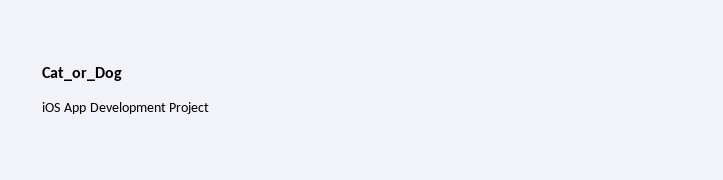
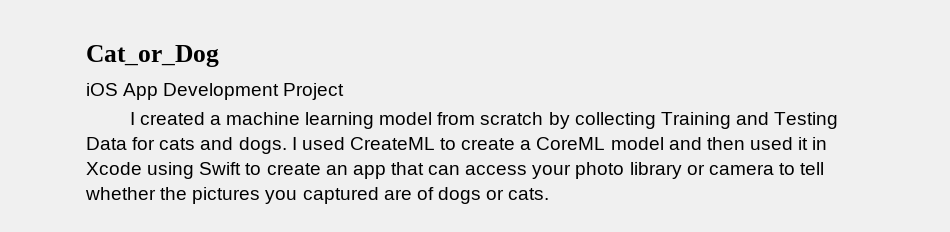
(210, 108) none -> [129,112,839,129] [86,137,828,154] [86,162,825,179] [85,187,550,204] // I created a machine learning model from scratch by collecting Training and Testing Data for cats and dogs. I used CreateML to create a CoreML model and then used it in Xcode using Swift to create an app that can access your photo library or camera to tell whether the pictures you captured are of dogs or cats.

